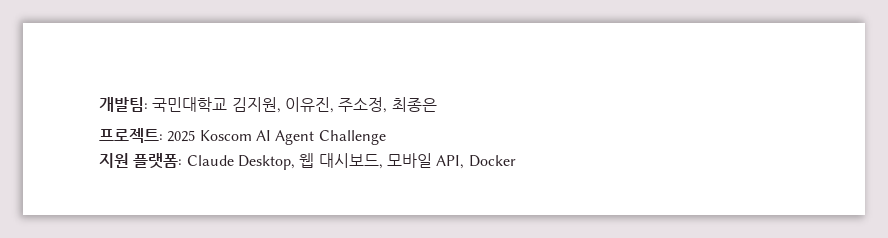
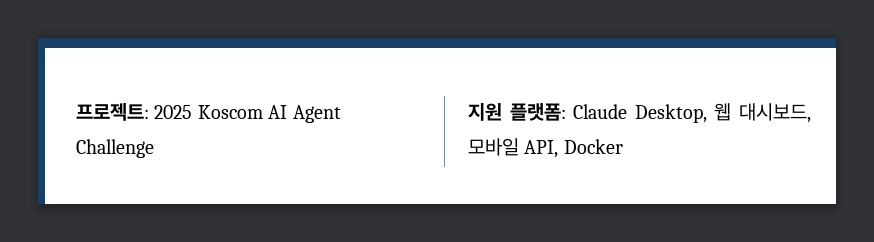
[99,97,437,113] 개발팀: 국민대학교 김지원, 이유진, 주소정, 최종은 // -> (76, 112) none

